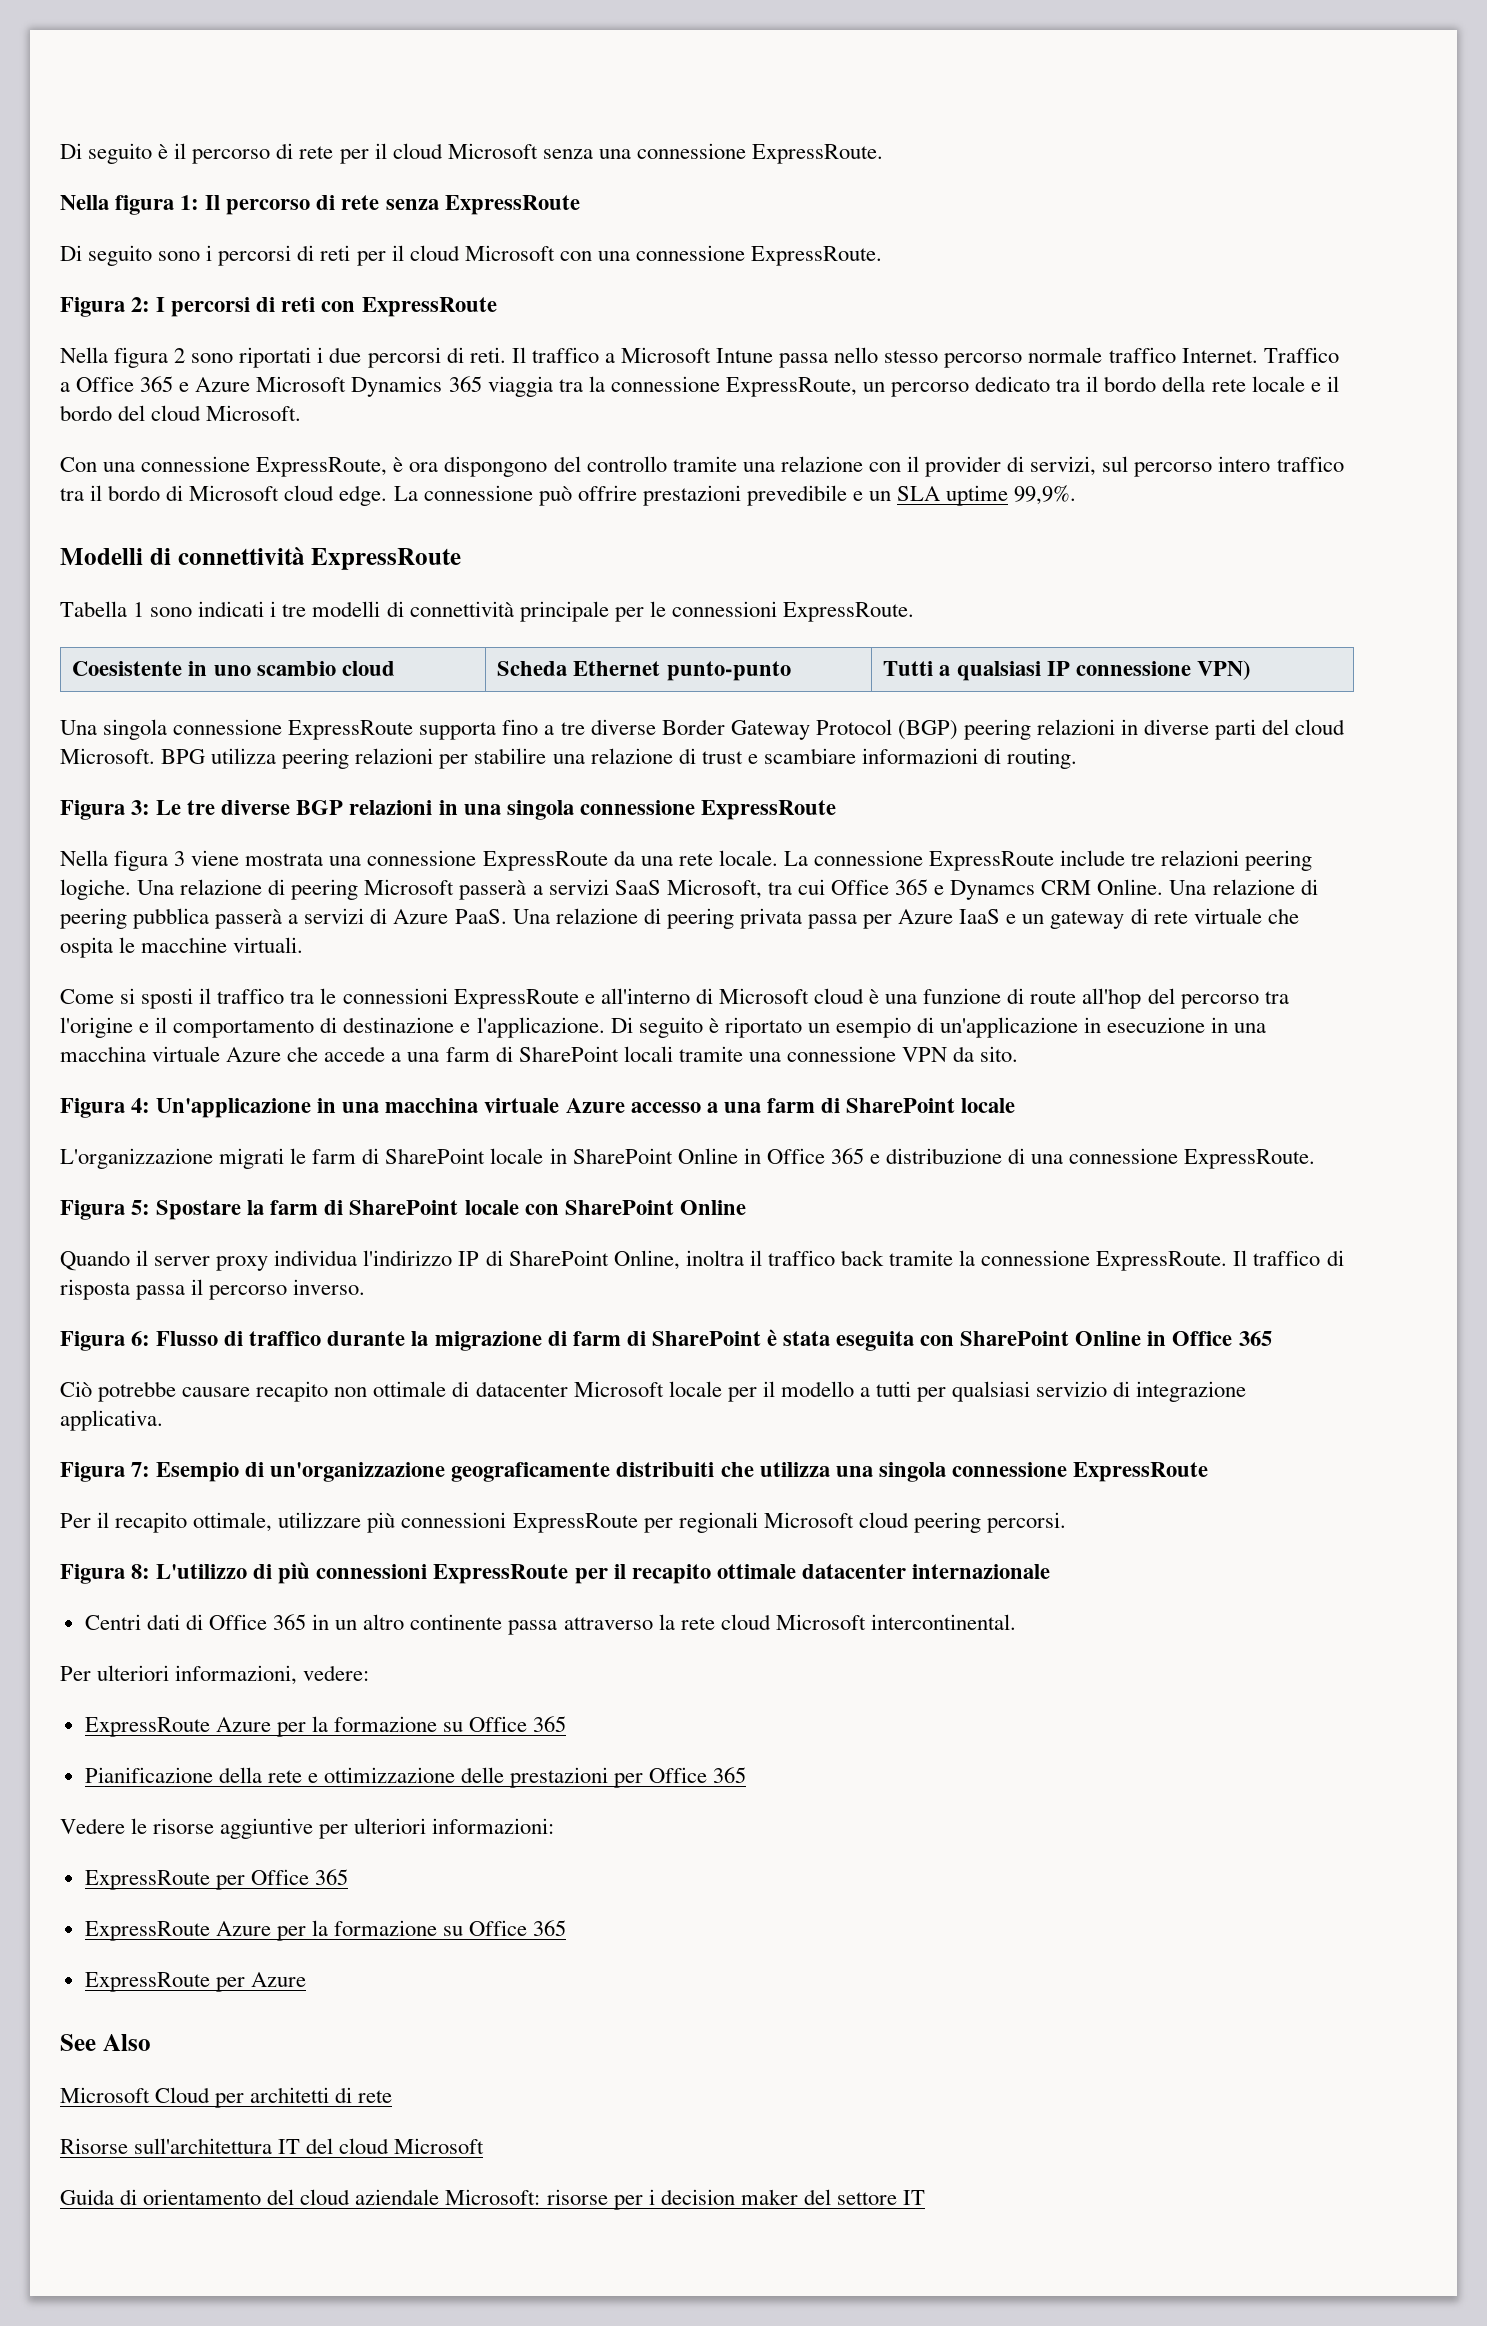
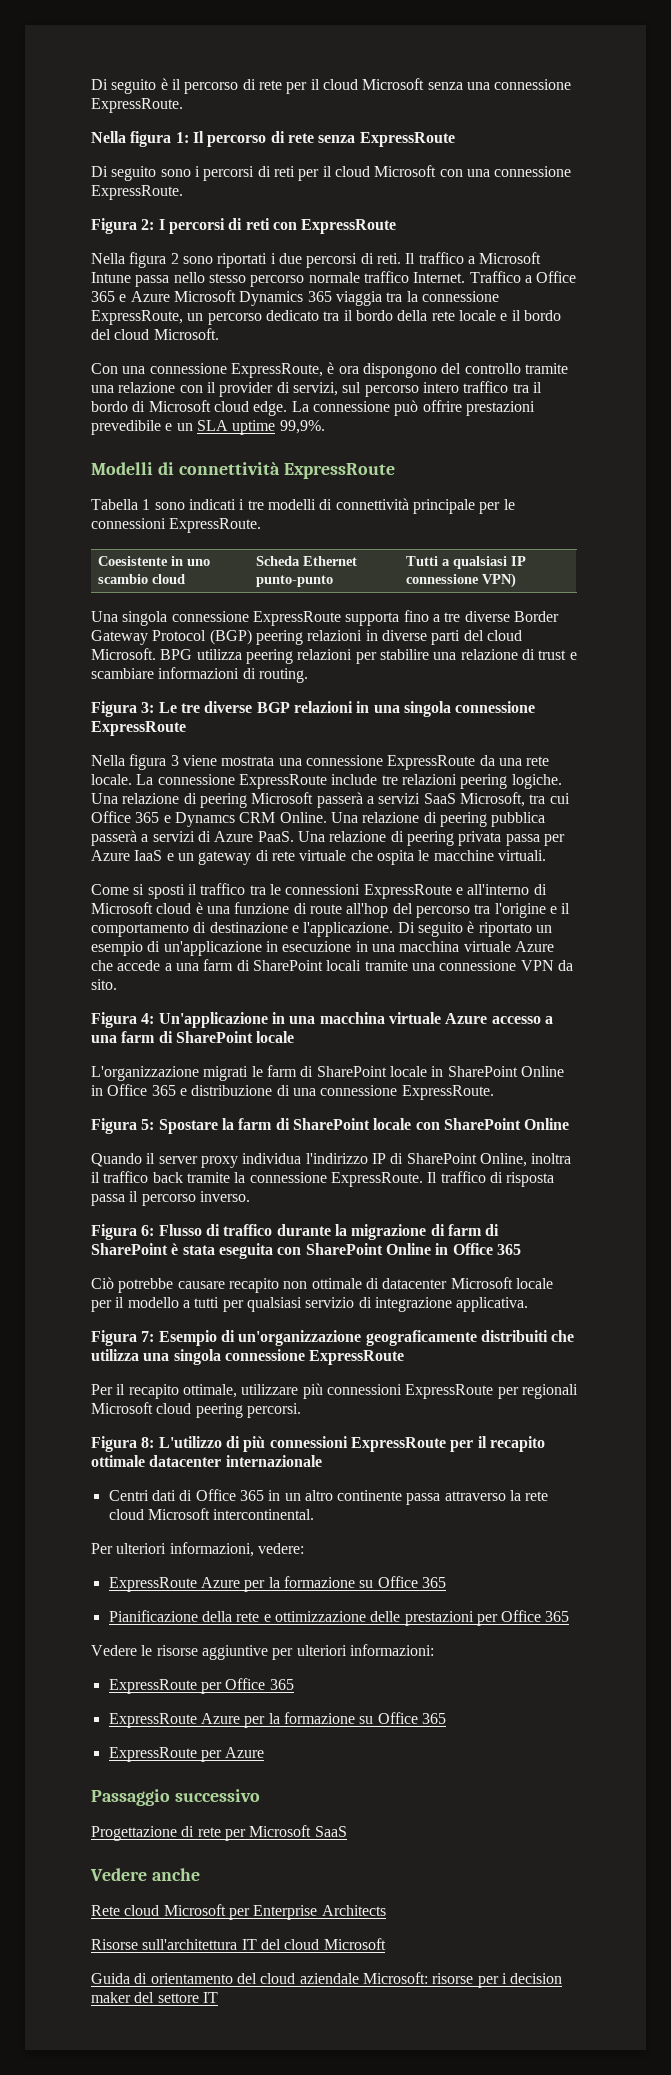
[60,2034,151,2051] [60,2087,393,2108] See Also // Microsoft Cloud per architetti di rete -> [91,1789,260,1806] [91,1825,347,1841] [90,1868,200,1881] [91,1904,386,1920] Passaggio successivo // Progettazione di rete per Microsoft SaaS // Vedere anche // Rete cloud Microsoft per Enterprise Architects

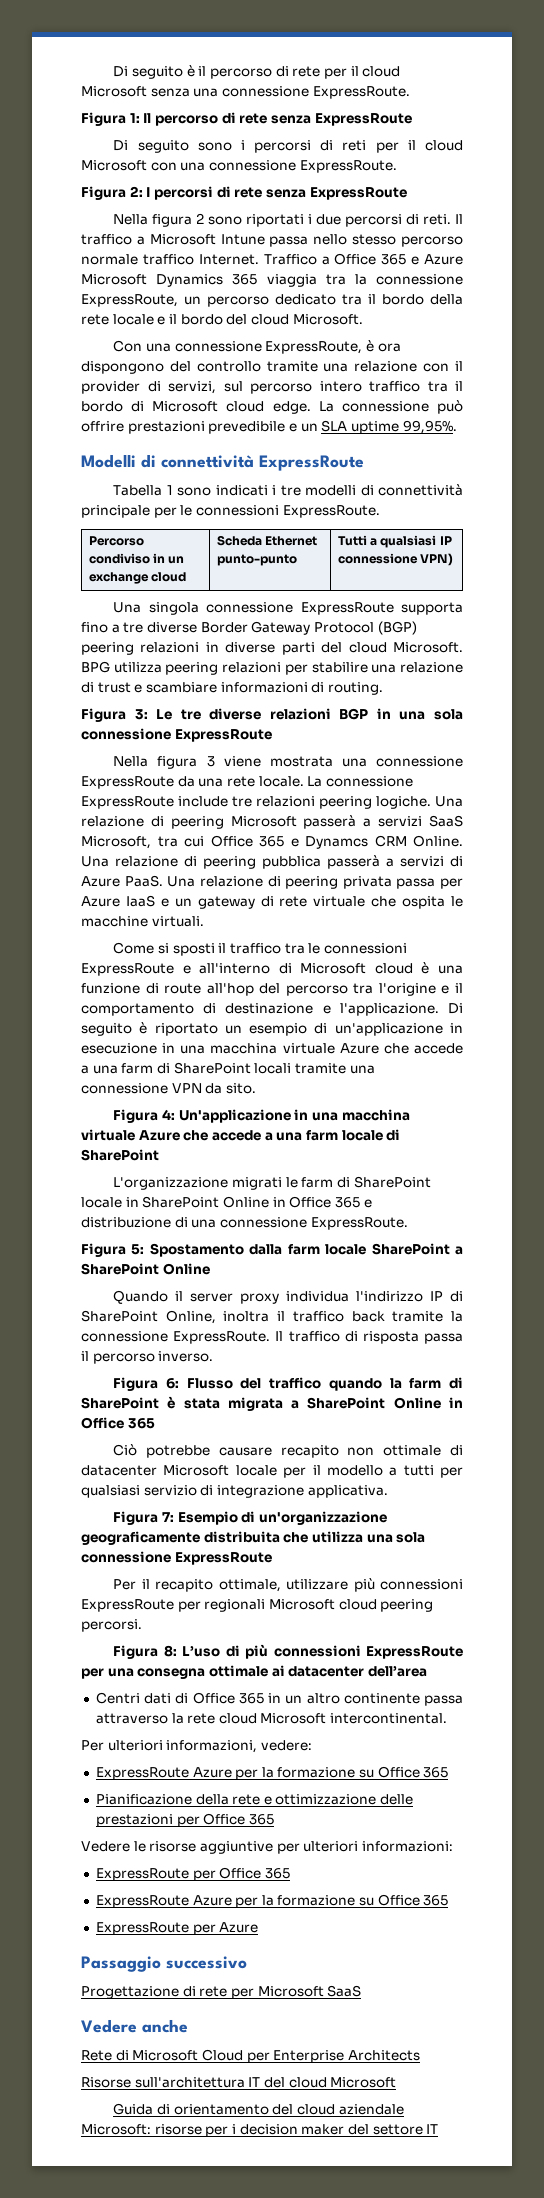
[91,131,172,147] Nella figura -> [81,112,126,126] Figura
[245,218,297,230] reti con -> [234,187,306,198] rete senza
[279,420,325,434] 99,9%. -> [402,420,457,434] 99,95%.
[98,556,211,566] [98,574,149,584] Coesistente in uno scambio -> [88,536,144,546] [88,553,185,564] [88,572,149,584] Percorso condiviso in un exchange
[256,701,451,717] BGP relazioni in una singola -> [269,708,463,720] relazioni BGP in una sola
[491,1016,553,1024] [91,1031,295,1043] accesso a una farm di SharePoint locale -> [183,1129,401,1141] [81,1149,159,1161] che accede a una farm locale di SharePoint
[158,1118,440,1134] Spostare la farm di SharePoint locale con -> [149,1243,464,1257] Spostamento dalla farm locale SharePoint a
[205,1224,445,1240] di traffico durante la migrazione di -> [240,1377,402,1391] del traffico quando la
[218,1243,302,1259] eseguita con -> [227,1397,300,1411] migrata a
[480,1330,548,1342] distribuiti -> [203,1531,280,1543] distribuita
[173,1349,221,1365] singola -> [396,1532,426,1543] sola
[158,1436,222,1448] L'utilizzo -> [182,1646,221,1657] L’uso
[477,1436,545,1452] [91,1455,322,1467] il recapito ottimale datacenter internazionale -> [107,1665,427,1679] una consegna ottimale ai datacenter dell’area
[124,1904,226,1916] cloud Microsoft -> [115,2049,243,2061] di Microsoft Cloud

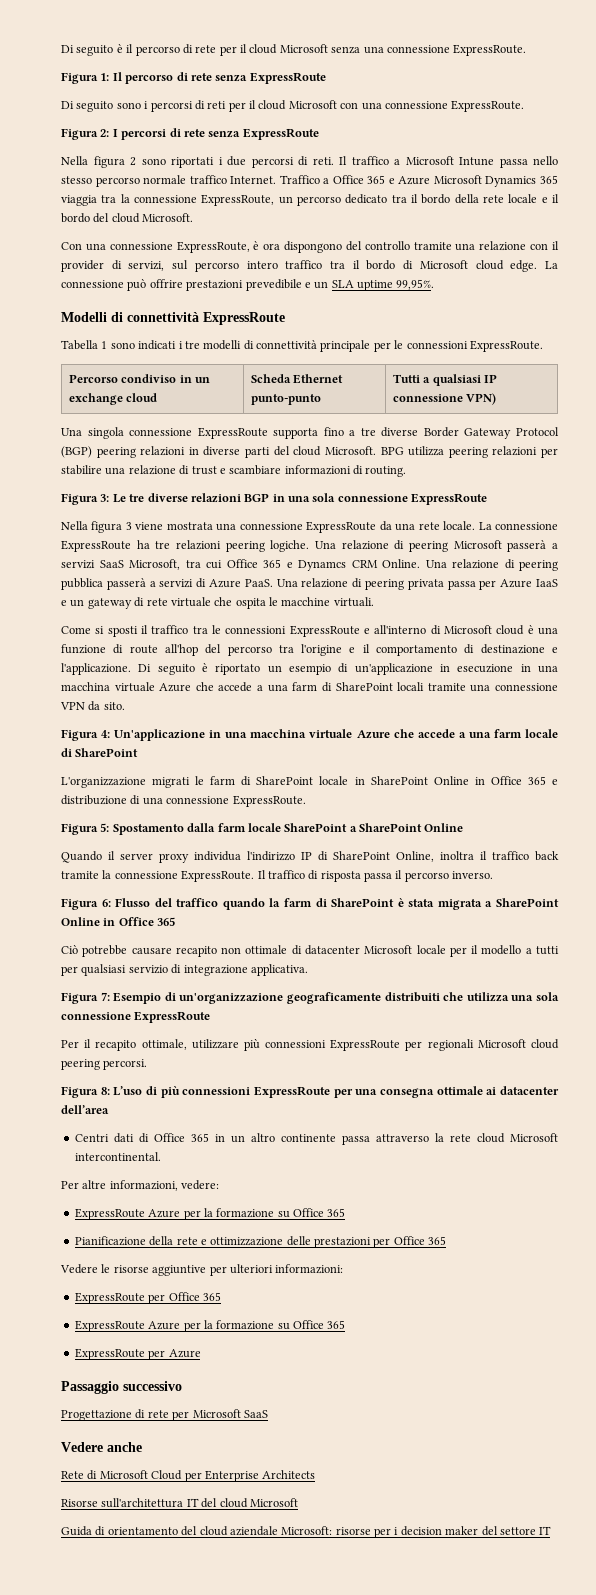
[178,796,228,807] include -> [136,540,150,549] ha
[203,1531,280,1543] distribuita -> [384,992,440,1002] distribuiti
[107,1740,163,1751] ulteriori -> [82,1180,107,1189] altre

